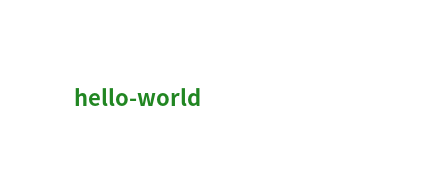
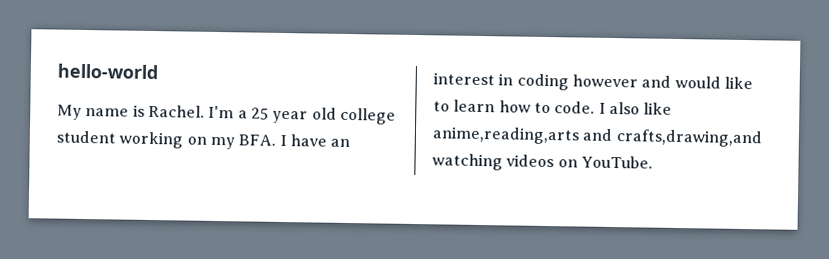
(201, 97) none -> [57,104,396,125] [56,130,351,150] [433,72,753,91] [433,99,673,115] [432,126,763,148] [432,153,653,171] // My name is Rachel. I'm a 25 year old college student working on my BFA. I have an interest in coding however and would like to learn how to code. I also like anime,reading,arts and crafts,drawing,and watching videos on YouTube.

